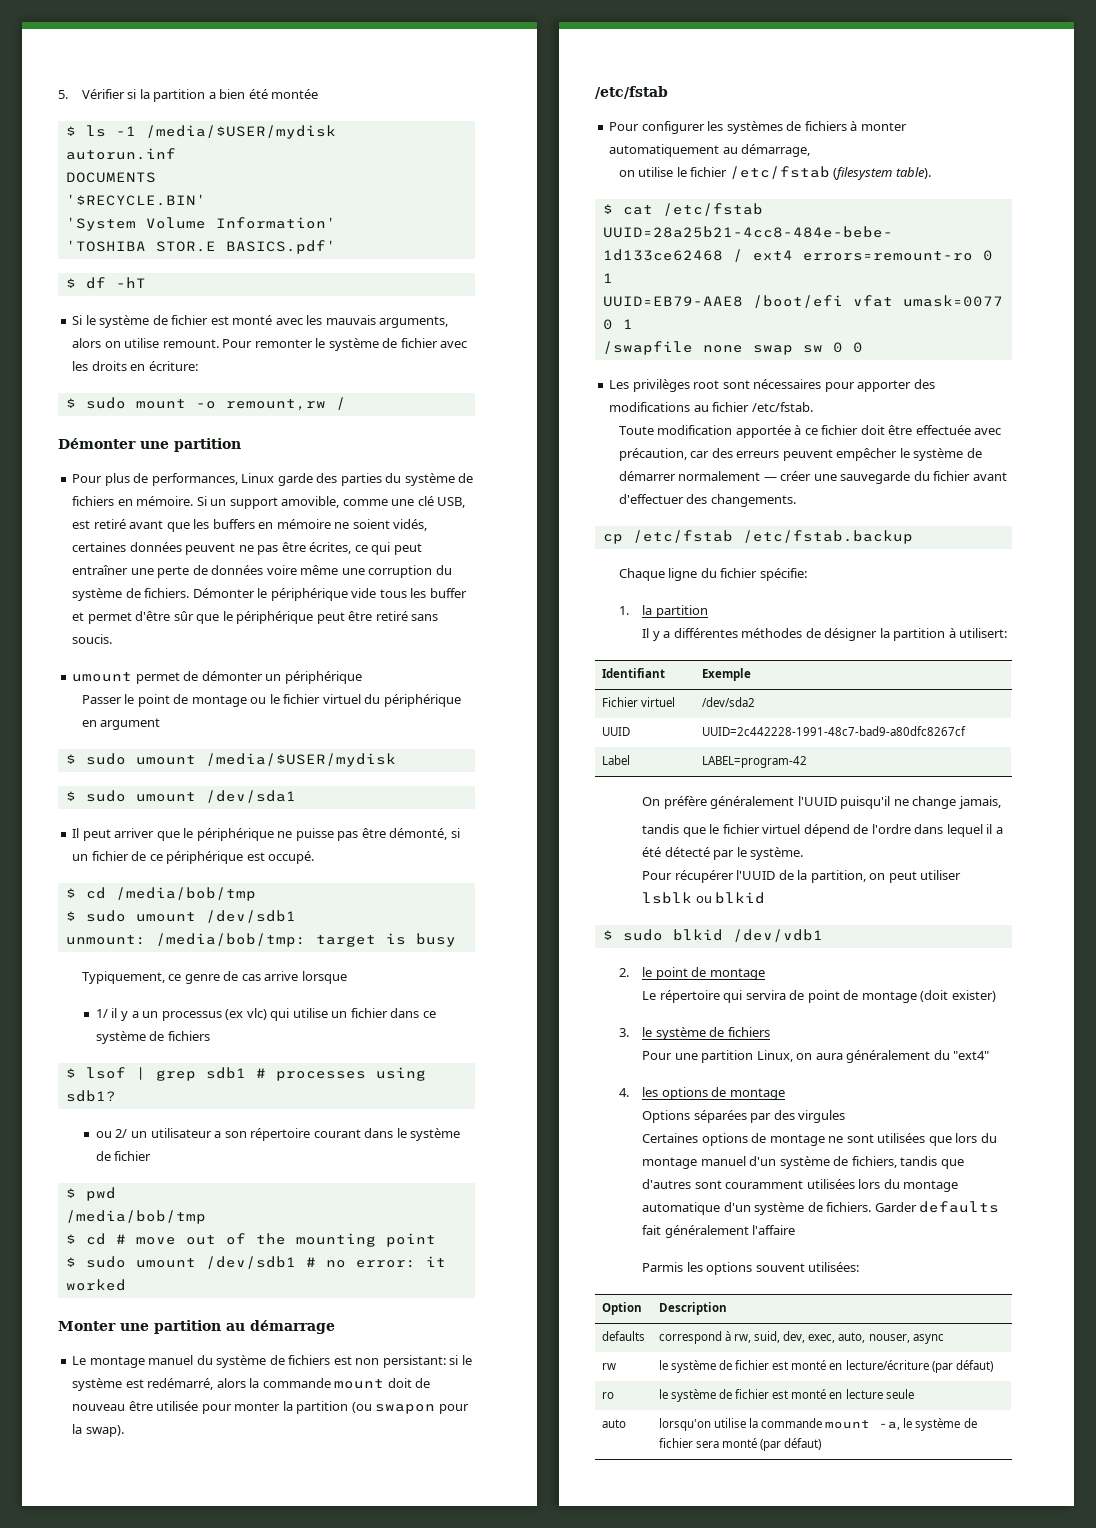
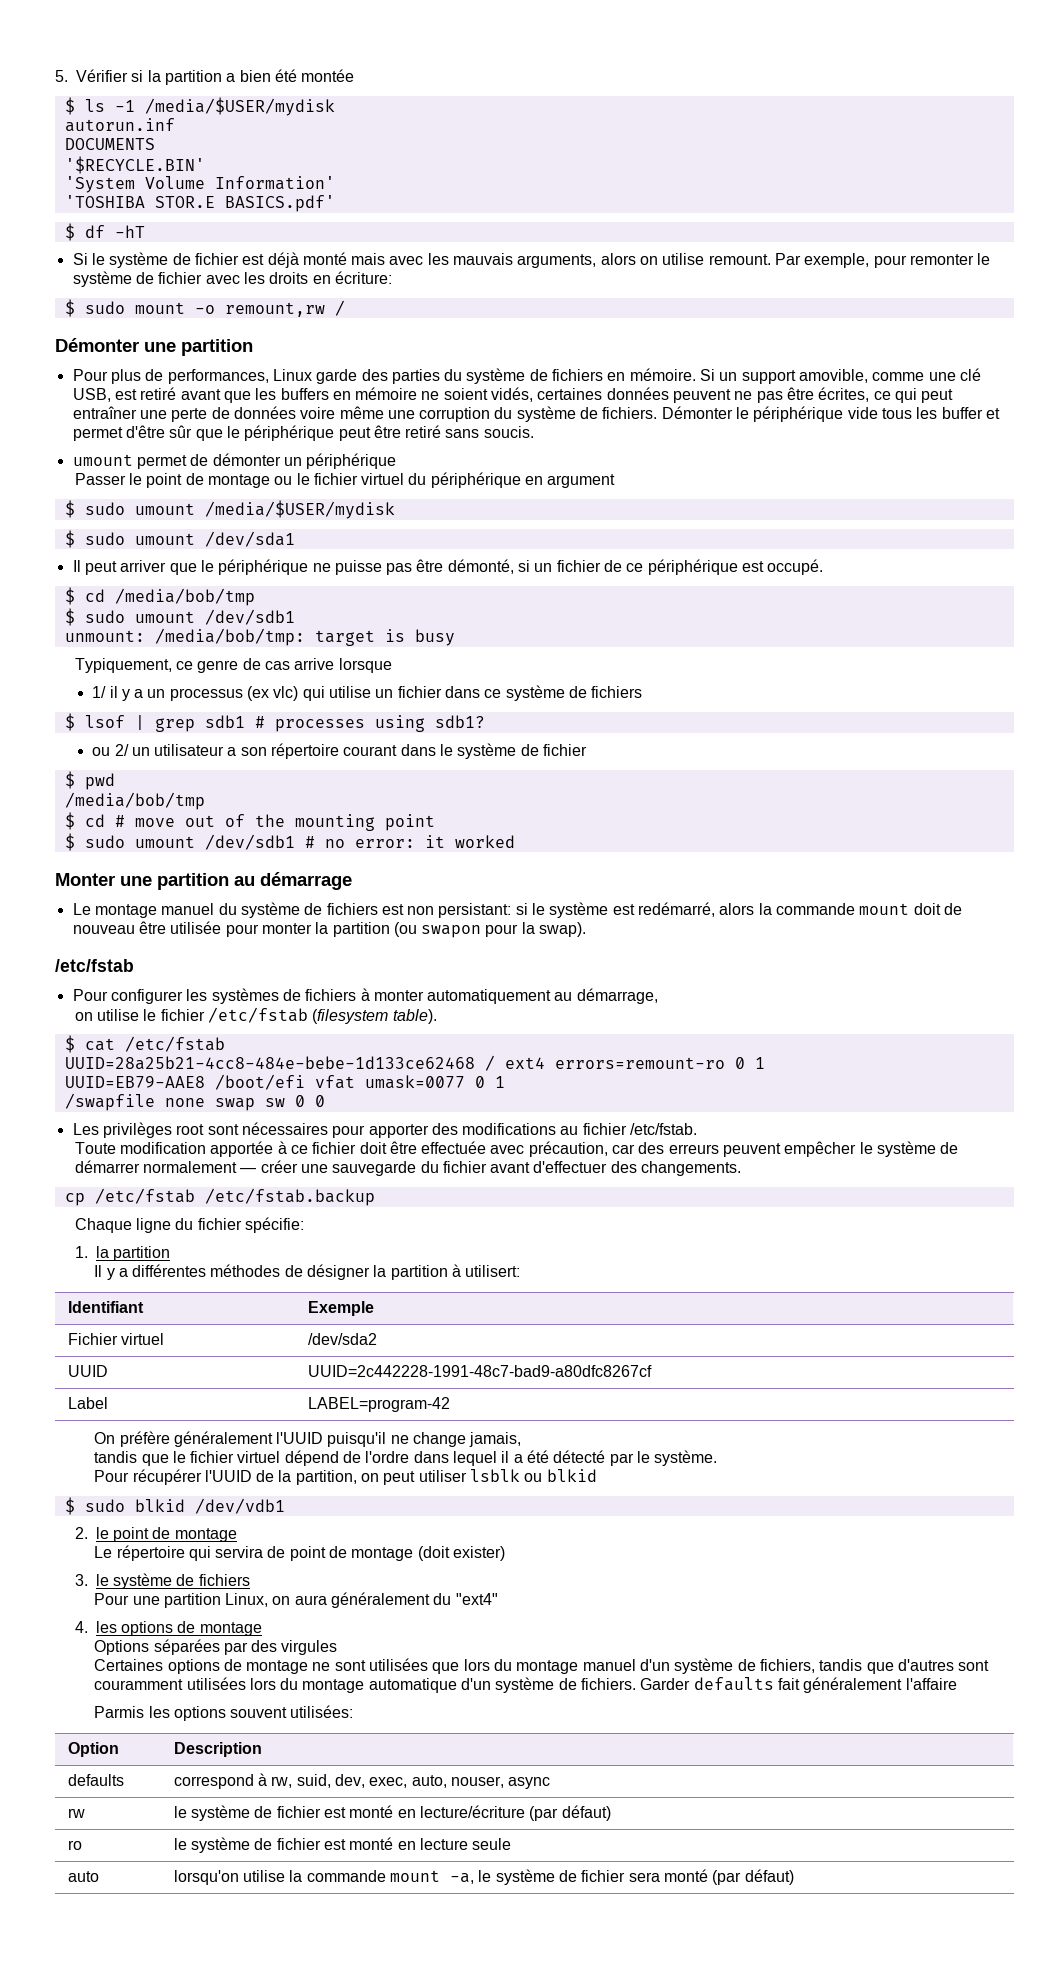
[232,315,273,325] monté -> [267,252,386,268] déjà monté mais
[222,339,253,348] Pour -> [775,253,907,268] Par exemple, pour

